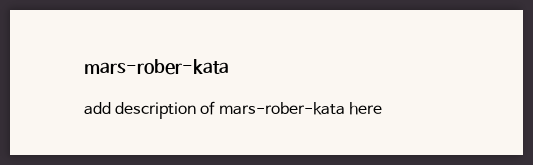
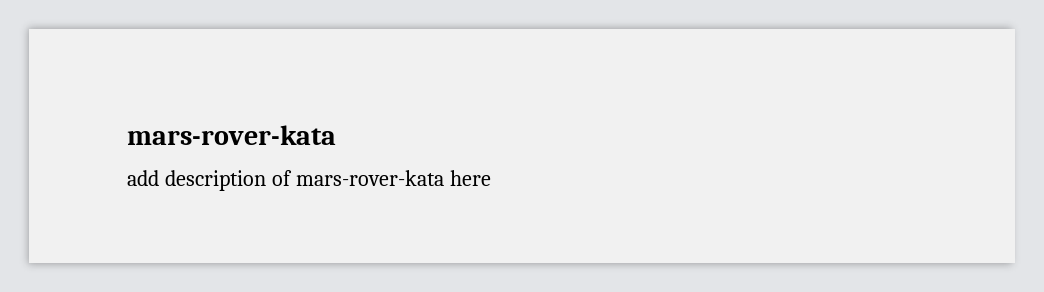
[84,59,229,75] mars-rober-kata -> [127,125,336,145] mars-rover-kata
[218,102,345,115] mars-rober-kata -> [295,170,444,186] mars-rover-kata

